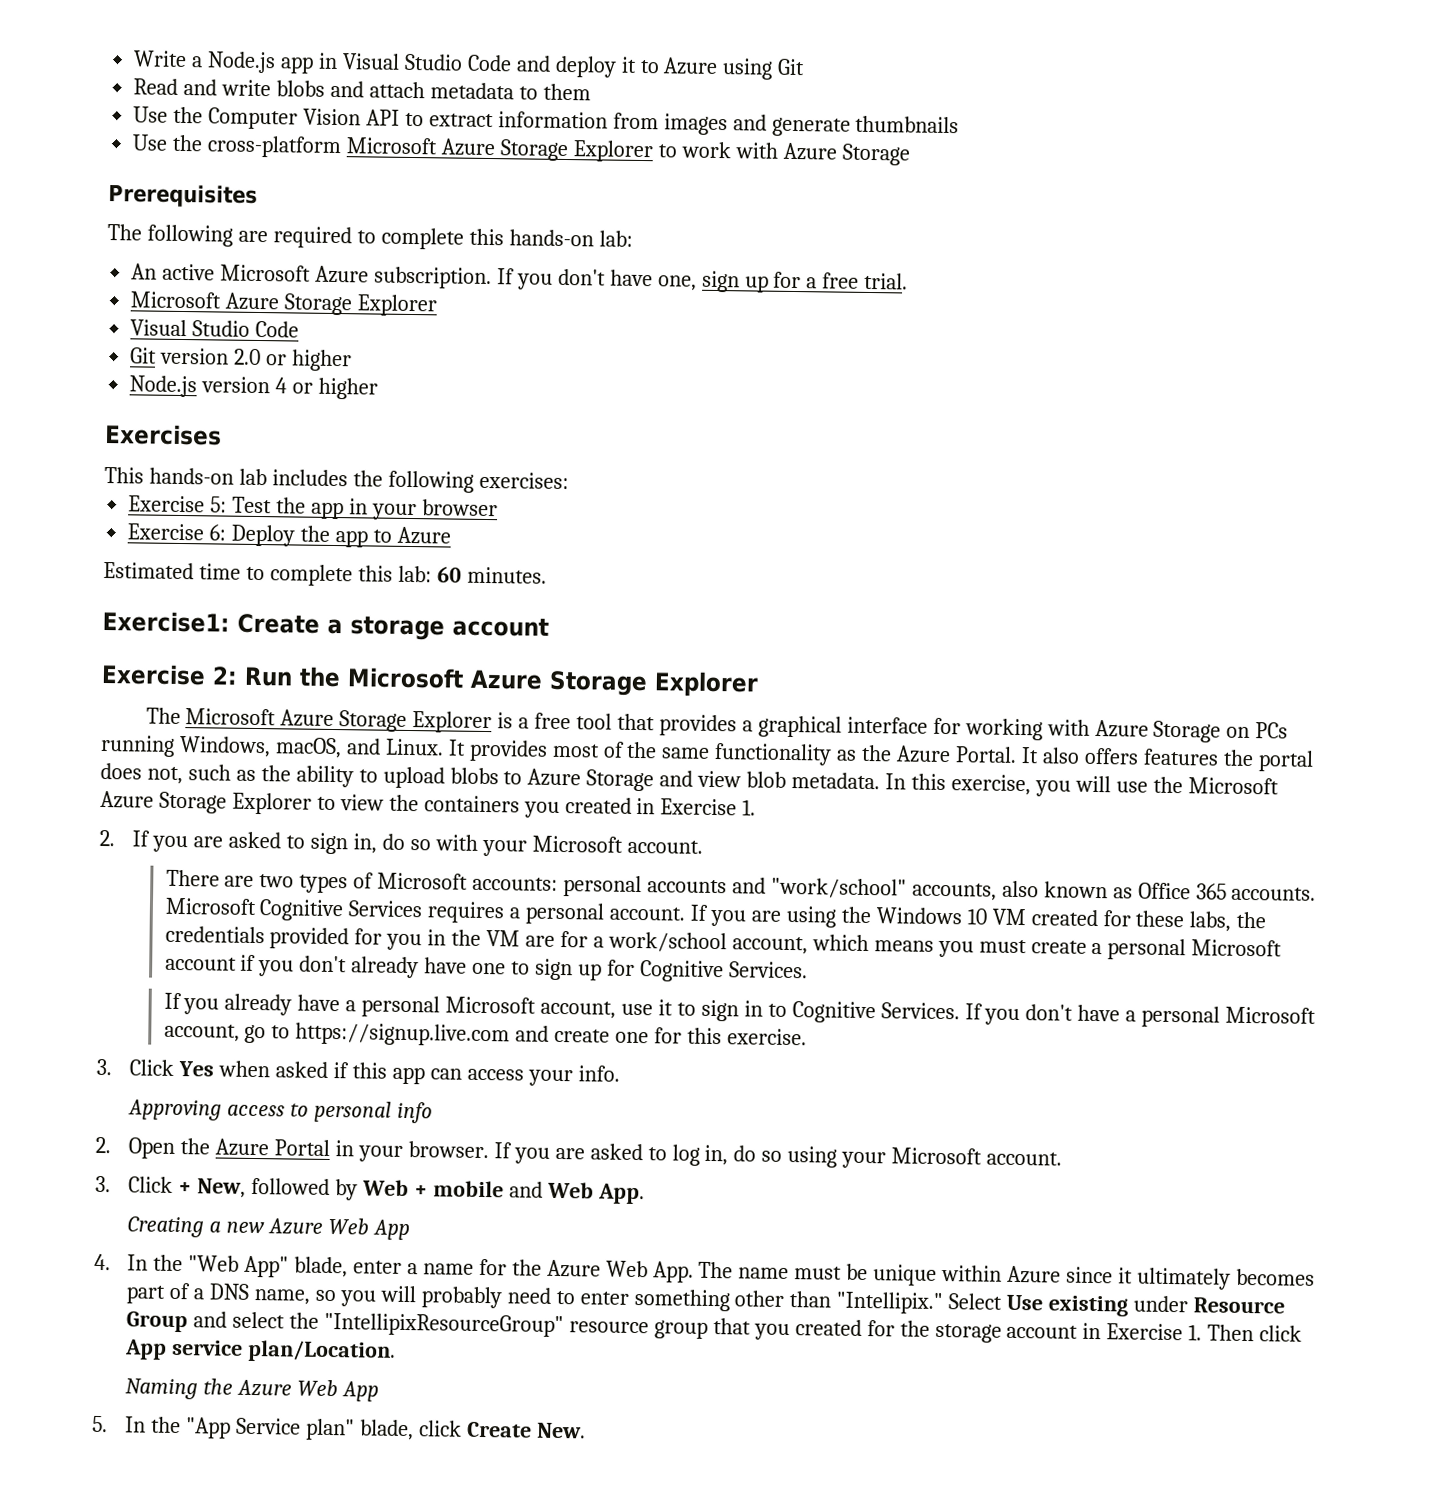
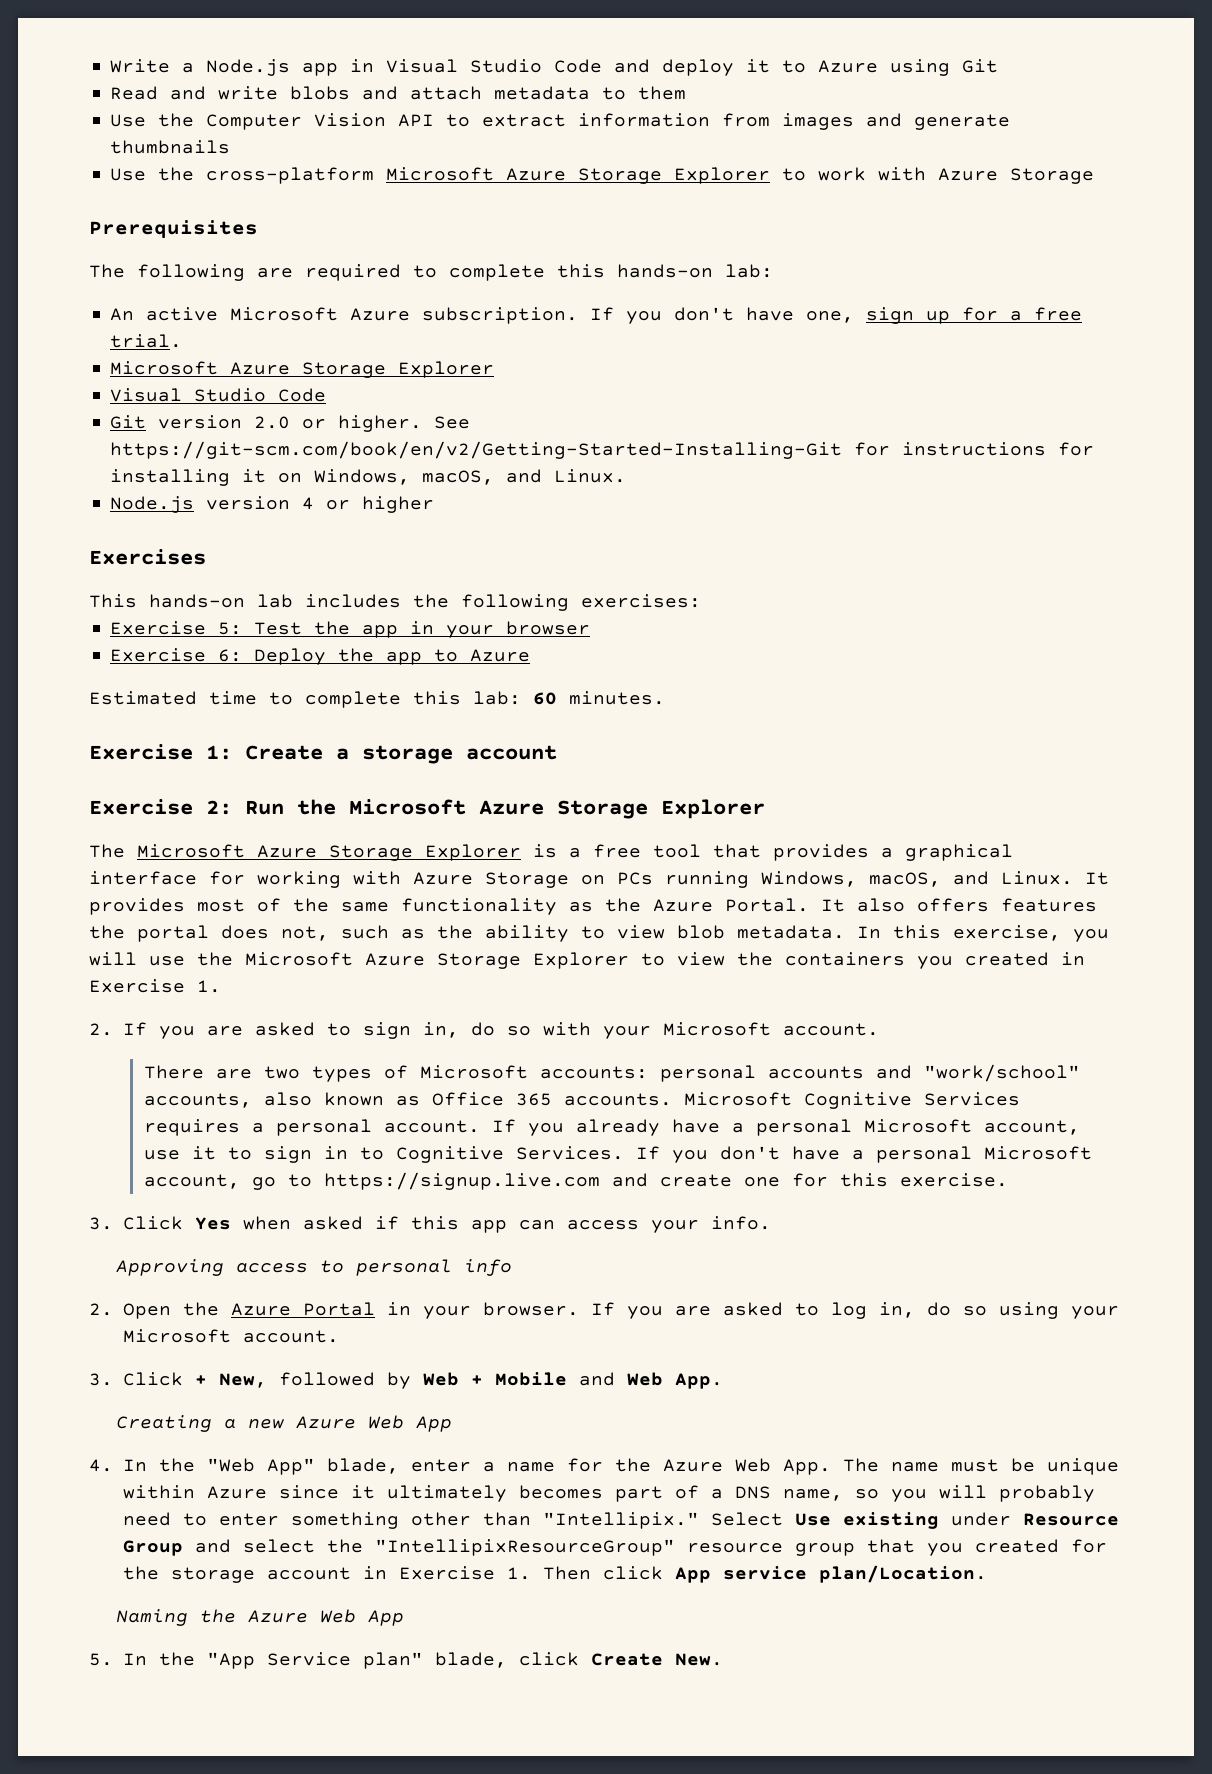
[290,349,352,372] higher -> [338,415,471,432] [110,441,1095,459] [110,469,627,486] higher. See https://git-scm.com/book/en/v2/Getting-Started-Installing-Git for instructions for installing it on Windows, macOS, and Linux.
[102,610,230,633] Exercise1: -> [89,744,232,760] Exercise 1:
[382,766,694,792] upload blobs to Azure Storage and -> (605, 932) none
[750,905,1267,932] [164,925,1283,961] [164,954,808,983] [163,992,220,1015] are using the Windows 10 VM created for these labs, the credentials provided for you in the VM are for a work/school account, which means you must create a personal Microsoft account if you don't already have one to sign up for Cognitive Services. // If you -> (564, 1129) none
[432,1180,504,1198] mobile -> [494,1372,567,1386] Mobile

